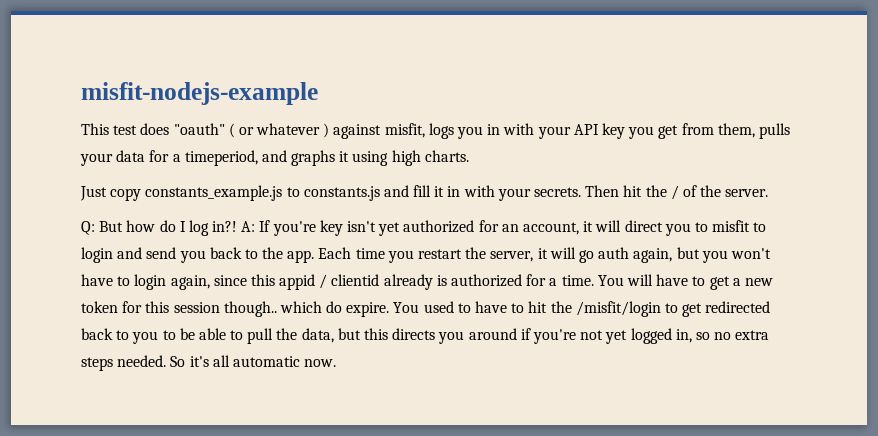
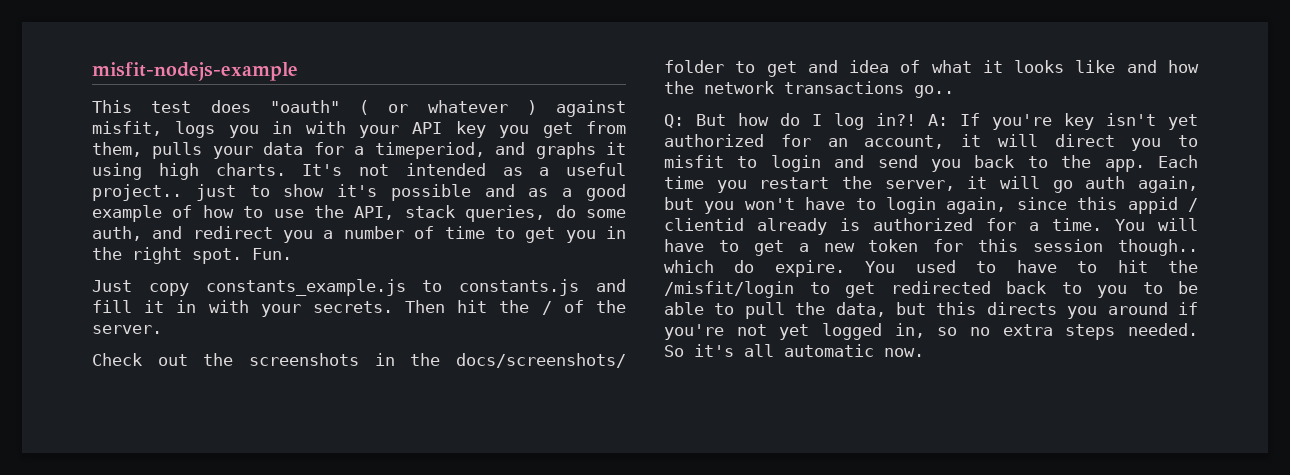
(469, 156) none -> [302,163,626,176] [92,184,626,201] [92,205,626,222] [92,226,627,243] [92,247,292,264] It's not intended as a useful project.. just to show it's possible and as a good example of how to use the API, stack queries, do some auth, and redirect you a number of time to get you in the right spot. Fun.
(769, 193) none -> [92,353,626,368] [664,60,1199,77] [664,81,954,98] // Check out the screenshots in the docs/screenshots/ folder to get and idea of what it looks like and how the network transactions go..

